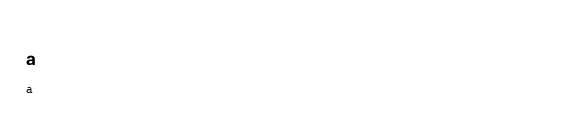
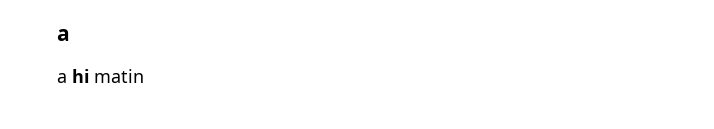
(33, 90) none -> [72,69,144,83] hi matin

